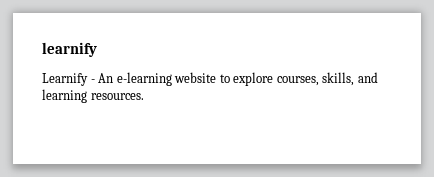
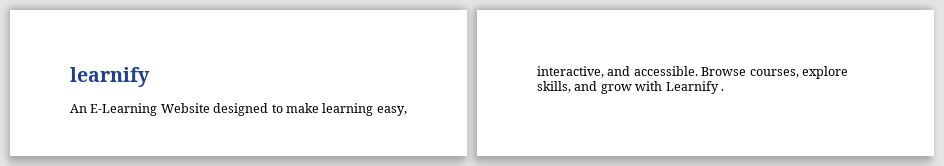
[42,72,378,86] [42,89,144,103] Learnify - An e-learning website to explore courses, skills, and learning resources. -> [70,103,407,116] [537,66,848,79] [537,81,724,94] An E-Learning Website designed to make learning easy, interactive, and accessible. Browse courses, explore skills, and grow with Learnify .

